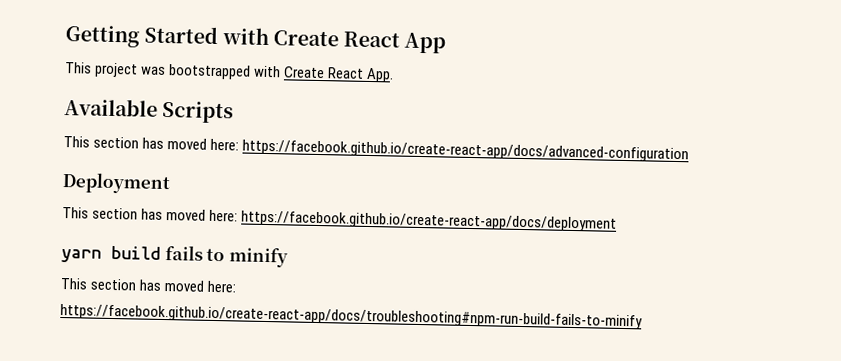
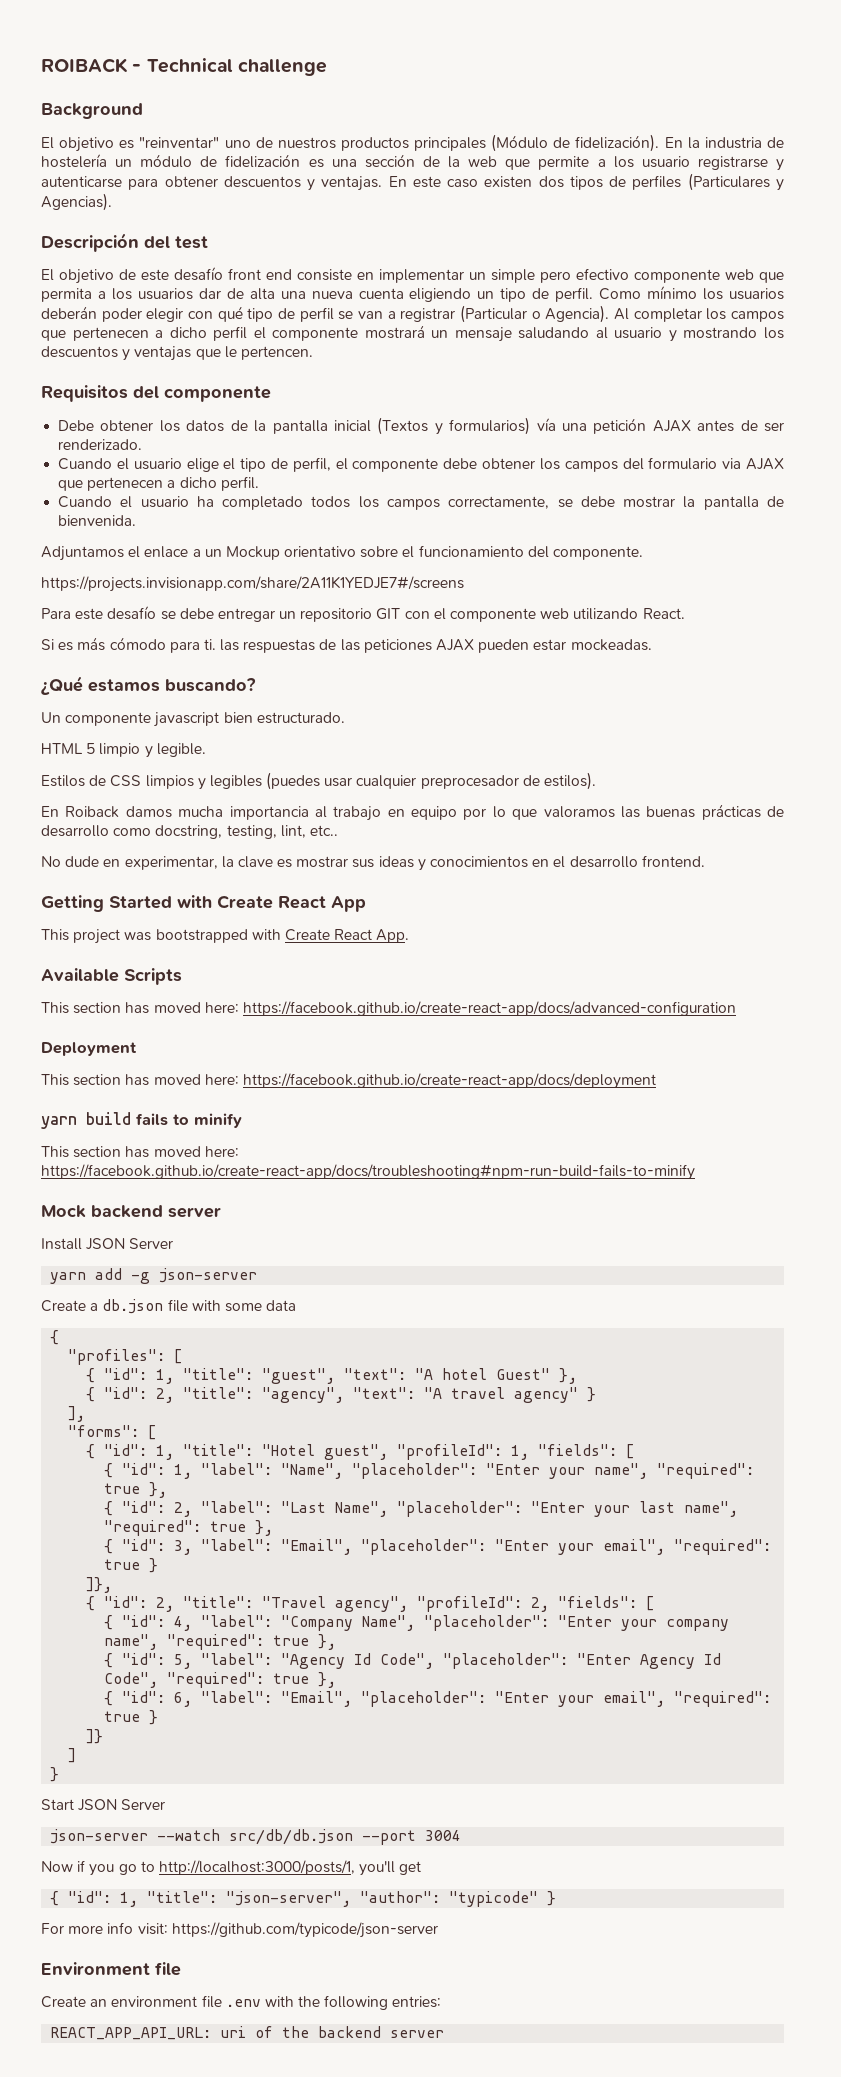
(65, 36) none -> [41,58,327,76] [41,103,143,119] [41,134,784,152] [41,154,785,171] [41,173,784,191] [41,193,112,211] [41,233,208,252] [41,267,784,284] [41,286,785,302] [41,305,784,323] [41,325,784,342] [41,346,313,361] [41,385,271,402] [58,417,784,435] [58,439,143,450] [58,457,785,472] [58,476,259,491] [58,496,784,510] [58,515,137,526] [41,545,644,561] [41,576,464,592] [41,606,685,622] [41,637,652,653] [41,676,256,695] [41,712,345,727] [41,743,206,758] [41,772,597,790] [41,804,784,821] [41,825,338,839] [41,855,705,871] ROIBACK - Technical challenge // Background // El objetivo es "reinventar" uno de nuestros productos principales (Módulo de fidelización). En la industria de hostelería un módulo de fidelización es una sección de la web que permite a los usuario registrarse y autenticarse para obtener descuentos y ventajas. En este caso existen dos tipos de perfiles (Particulares y Agencias). // Descripción del test // El objetivo de este desafío front end consiste en implementar un simple pero efectivo componente web que permita a los usuarios dar de alta una nueva cuenta eligiendo un tipo de perfil. Como mínimo los usuarios deberán poder elegir con qué tipo de perfil se van a registrar (Particular o Agencia). Al completar los campos que pertenecen a dicho perfil el componente mostrará un mensaje saludando al usuario y mostrando los descuentos y ventajas que le pertencen. // Requisitos del componente // Debe obtener los datos de la pantalla inicial (Textos y formularios) vía una petición AJAX antes de ser renderizado. // Cuando el usuario elige el tipo de perfil, el componente debe obtener los campos del formulario via AJAX que pertenecen a dicho perfil. // Cuando el usuario ha completado todos los campos correctamente, se debe mostrar la pantalla de bienvenida. // Adjuntamos el enlace a un Mockup orientativo sobre el funcionamiento del componente. // https://projects.invisionapp.com/share/2A11K1YEDJE7#/screens // Para este desafío se debe entregar un repositorio GIT con el componente web utilizando React. // Si es más cómodo para ti. las respuestas de las peticiones AJAX pueden estar mockeadas. // ¿Qué estamos buscando? // Un componente javascript bien estructurado. // HTML 5 limpio y legible. // Estilos de CSS limpios y legibles (puedes usar cualquier preprocesador de estilos). // En Roiback damos mucha importancia al trabajo en equipo por lo que valoramos las buenas prácticas de desarrollo como docstring, testing, lint, etc.. // No dude en experimentar, la clave es mostrar sus ideas y conocimientos en el desarrollo frontend. //
(643, 316) none -> [41,1205,221,1218] [41,1238,174,1250] [50,1268,258,1284] [41,1299,297,1314] [50,1330,60,1345] [68,1349,183,1365] [86,1368,578,1384] [86,1387,597,1403] [68,1406,86,1422] [68,1425,157,1440] [86,1444,635,1460] [104,1463,755,1479] [104,1482,168,1498] [104,1501,739,1517] [104,1520,274,1536] [104,1539,772,1555] [104,1558,159,1573] [86,1577,113,1593] [86,1596,655,1612] [104,1615,730,1631] [104,1634,337,1650] [104,1653,722,1669] [104,1672,337,1688] [104,1691,772,1707] [104,1710,159,1725] [86,1729,104,1744] [68,1748,77,1763] [50,1767,60,1782] [41,1799,166,1811] [50,1829,462,1845] [41,1860,422,1876] [50,1891,557,1907] [41,1922,438,1938] [41,1962,181,1976] [41,1995,442,2010] [50,2026,445,2040] // Mock backend server // Install JSON Server // yarn add -g json-server // Create a db.json file with some data // { // "profiles": [ // { "id": 1, "title": "guest", "text": "A hotel Guest" }, // { "id": 2, "title": "agency", "text": "A travel agency" } // ], // "forms": [ // { "id": 1, "title": "Hotel guest", "profileId": 1, "fields": [ // { "id": 1, "label": "Name", "placeholder": "Enter your name", "required": true }, // { "id": 2, "label": "Last Name", "placeholder": "Enter your last name", "required": true }, // { "id": 3, "label": "Email", "placeholder": "Enter your email", "required": true } // ]}, // { "id": 2, "title": "Travel agency", "profileId": 2, "fields": [ // { "id": 4, "label": "Company Name", "placeholder": "Enter your company name", "required": true }, // { "id": 5, "label": "Agency Id Code", "placeholder": "Enter Agency Id Code", "required": true }, // { "id": 6, "label": "Email", "placeholder": "Enter your email", "required": true } // ]} // ] // } // Start JSON Server // json-server --watch src/db/db.json --port 3004 // Now if you go to http://localhost:3000/posts/1, you'll get // { "id": 1, "title": "json-server", "author": "typicode" } // For more info visit: https://github.com/typicode/json-server // Environment file // Create an environment file .env with the following entries: // REACT_APP_API_URL: uri of the backend server

